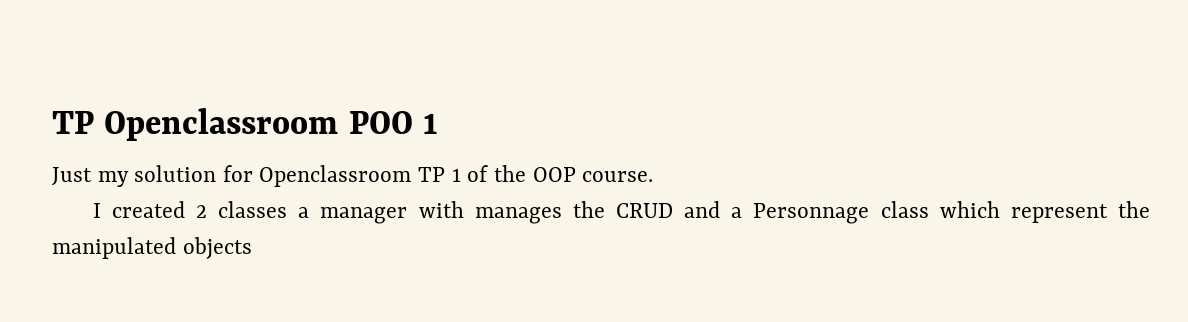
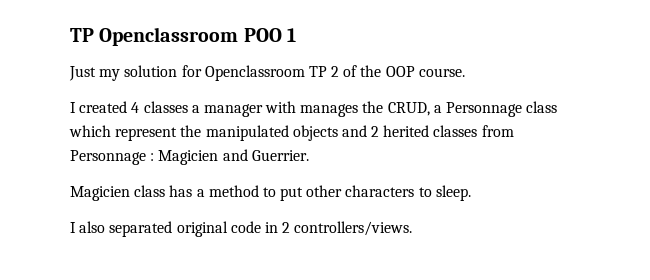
[451,168,461,182] 1 -> [331,66,340,77] 2
[195,205,207,218] 2 -> [131,102,140,113] 4
[615,201,721,218] CRUD and -> [387,102,430,116] CRUD,
(252, 248) none -> [341,125,514,137] [70,149,309,165] [70,185,471,201] [70,221,413,237] and 2 herited classes from Personnage : Magicien and Guerrier. // Magicien class has a method to put other characters to sleep. // I also separated original code in 2 controllers/views.

